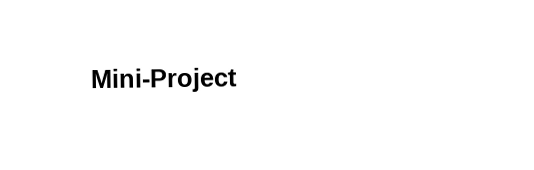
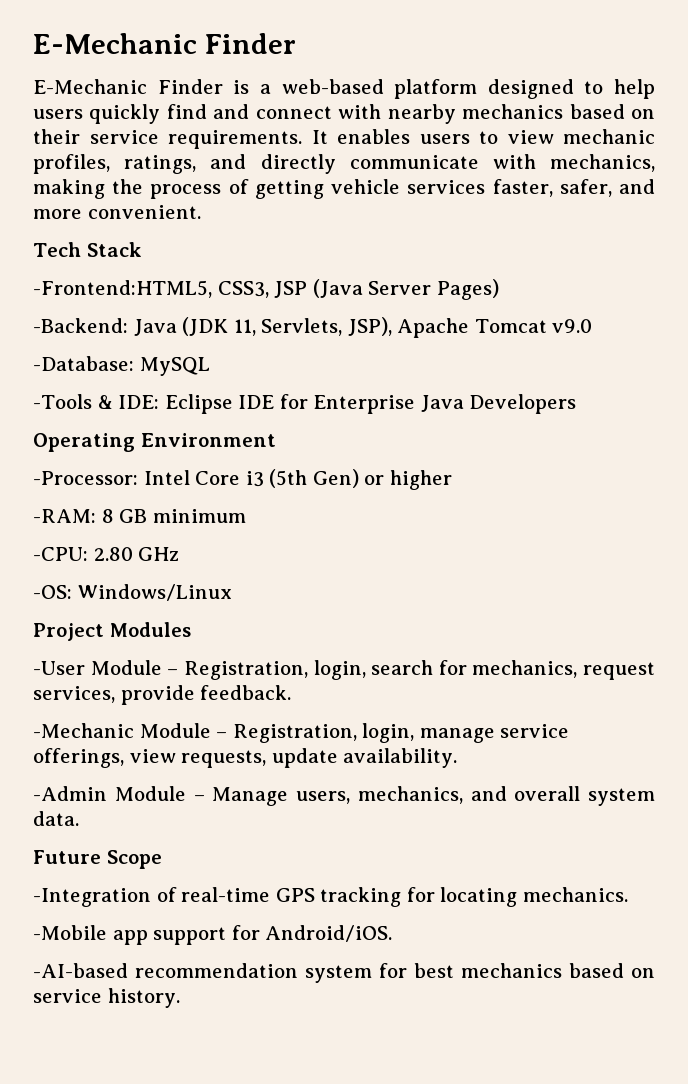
[90,67,238,94] Mini-Project -> [33,33,296,54] [33,79,655,99] [33,104,656,124] [33,129,655,149] [33,154,655,174] [33,179,655,199] [33,205,201,219] [33,242,142,257] [33,279,499,300] [33,317,593,338] [33,356,210,376] [33,394,577,414] [33,433,276,452] [33,469,452,490] [33,509,246,523] [33,547,180,561] [33,584,232,601] [33,622,191,641] [33,660,655,680] [33,685,292,705] [33,723,570,743] [33,748,458,768] [33,786,655,806] [33,811,79,826] [33,850,162,869] [33,887,628,907] [33,925,393,945] [33,963,655,983] [33,988,180,1008] E-Mechanic Finder // E-Mechanic Finder is a web-based platform designed to help users quickly find and connect with nearby mechanics based on their service requirements. It enables users to view mechanic profiles, ratings, and directly communicate with mechanics, making the process of getting vehicle services faster, safer, and more convenient. // Tech Stack // -Frontend:HTML5, CSS3, JSP (Java Server Pages) // -Backend: Java (JDK 11, Servlets, JSP), Apache Tomcat v9.0 // -Database: MySQL // -Tools & IDE: Eclipse IDE for Enterprise Java Developers // Operating Environment // -Processor: Intel Core i3 (5th Gen) or higher // -RAM: 8 GB minimum // -CPU: 2.80 GHz // -OS: Windows/Linux // Project Modules // -User Module – Registration, login, search for mechanics, request services, provide feedback. // -Mechanic Module – Registration, login, manage service offerings, view requests, update availability. // -Admin Module – Manage users, mechanics, and overall system data. // Future Scope // -Integration of real-time GPS tracking for locating mechanics. // -Mobile app support for Android/iOS. // -AI-based recommendation system for best mechanics based on service history.

